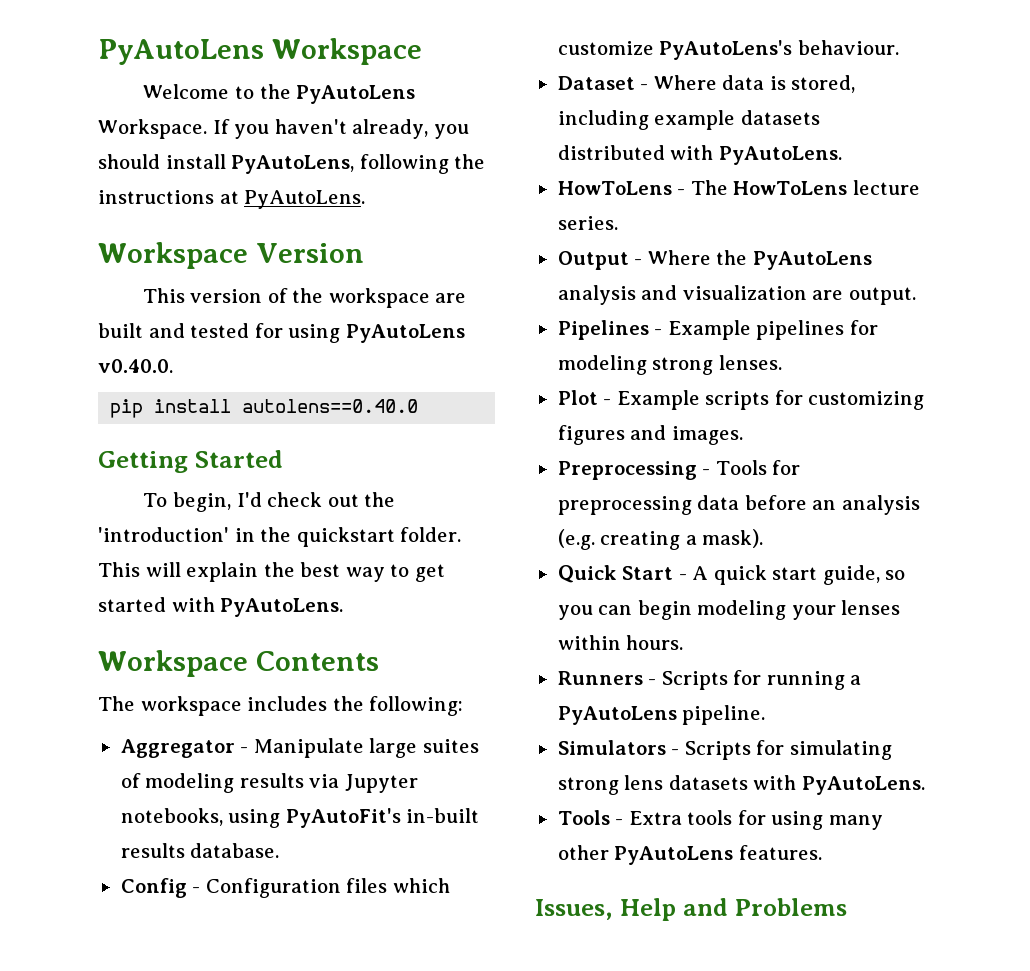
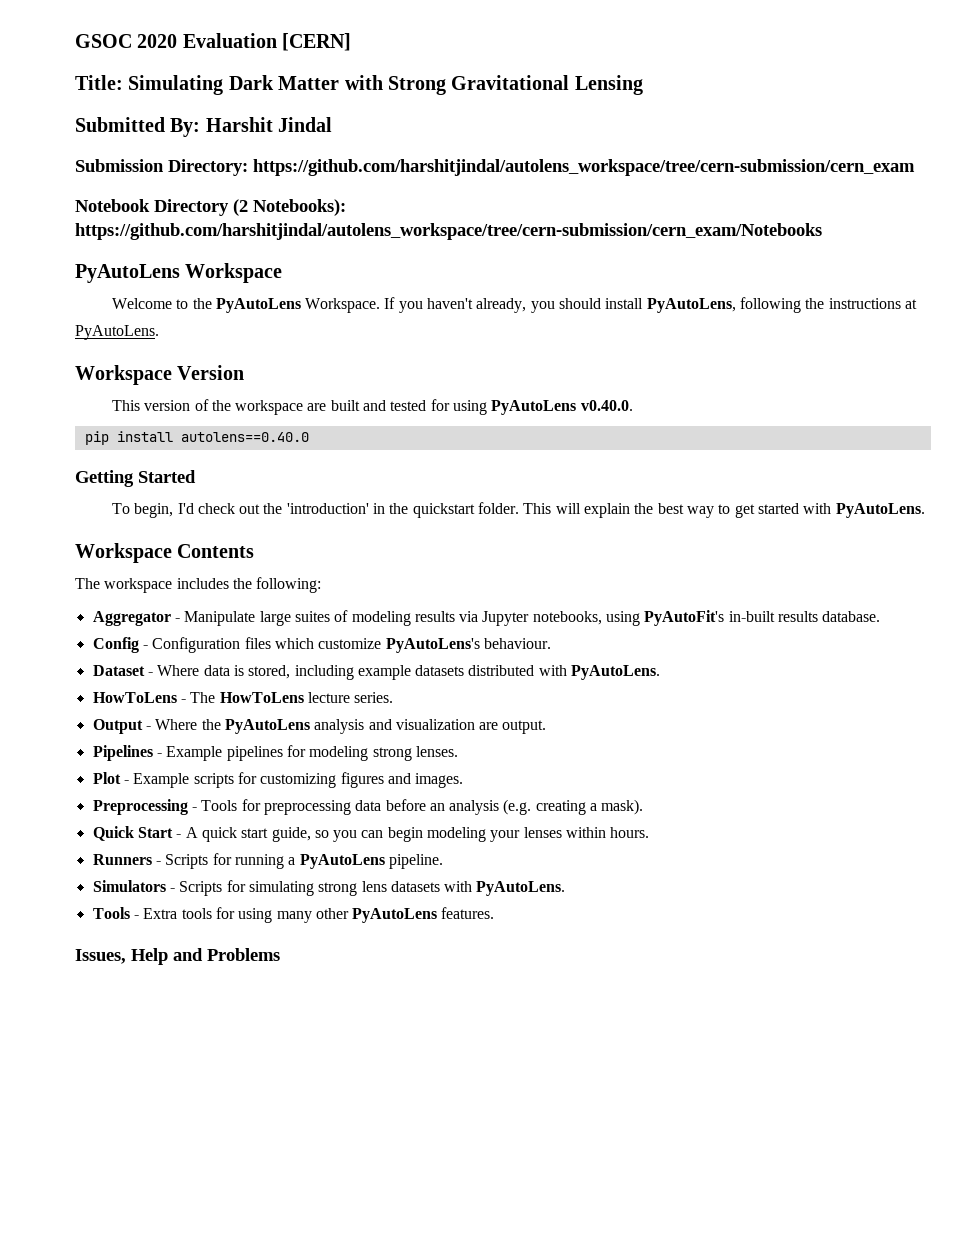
(98, 52) none -> [75,33,352,51] [75,75,643,95] [75,117,333,137] [75,159,915,176] [75,199,346,216] [75,223,822,240] GSOC 2020 Evaluation [CERN] // Title: Simulating Dark Matter with Strong Gravitational Lensing // Submitted By: Harshit Jindal // Submission Directory: https://github.com/harshitjindal/autolens_workspace/tree/cern-submission/cern_exam // Notebook Directory (2 Notebooks): https://github.com/harshitjindal/autolens_workspace/tree/cern-submission/cern_exam/Notebooks //

